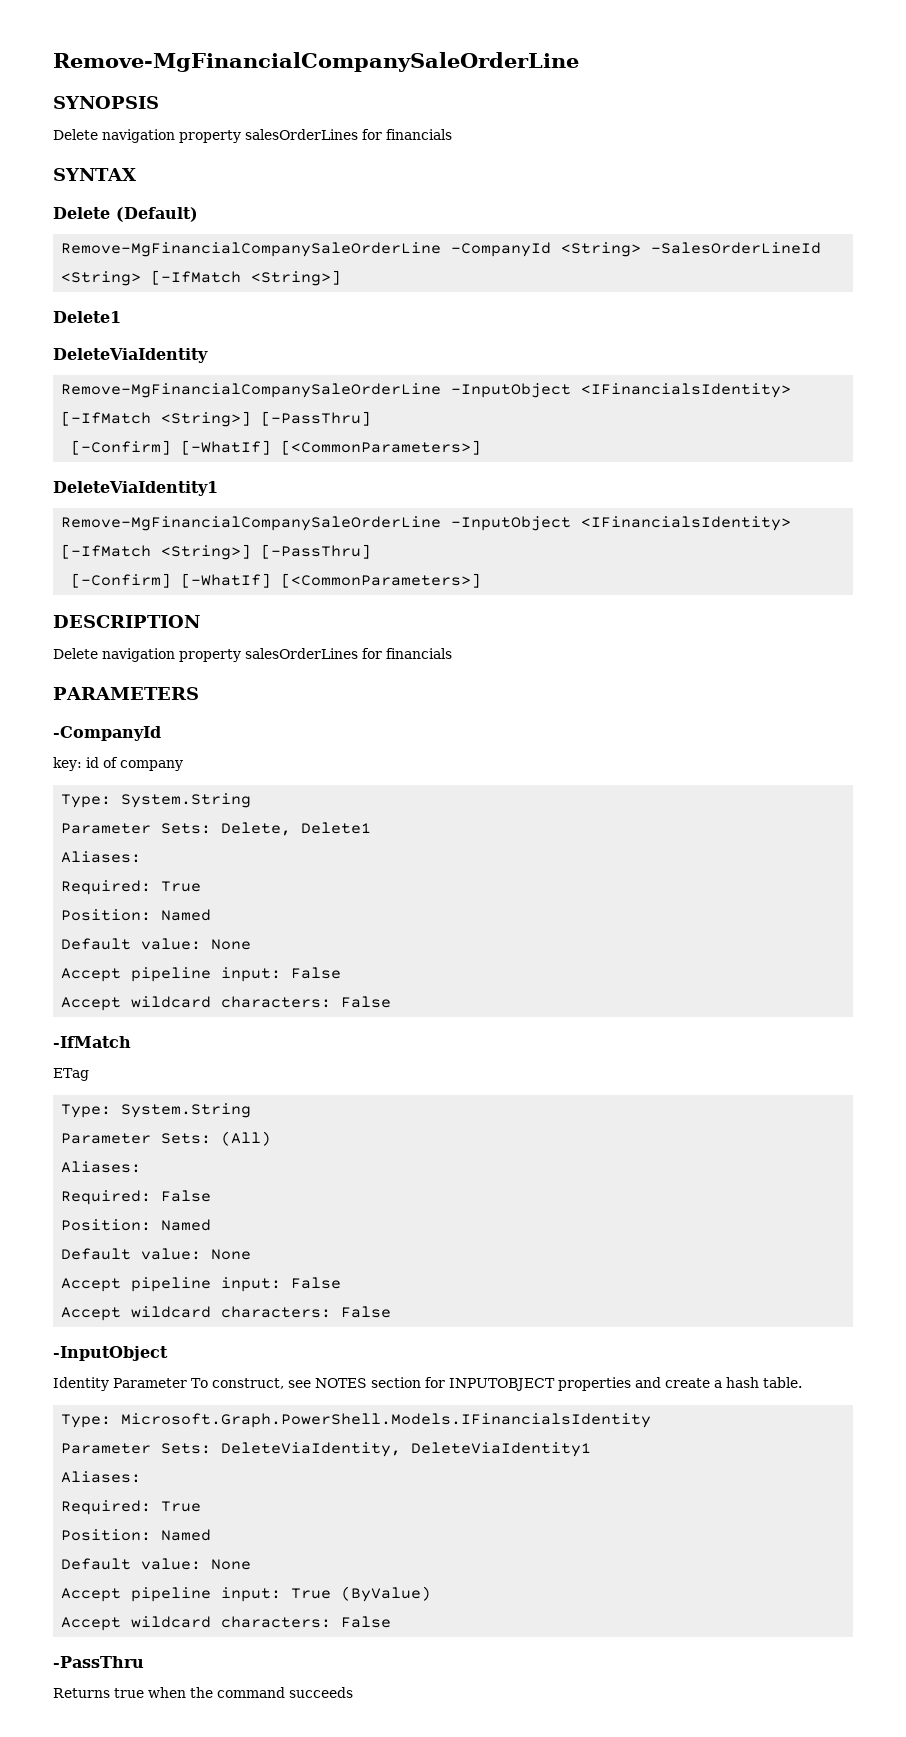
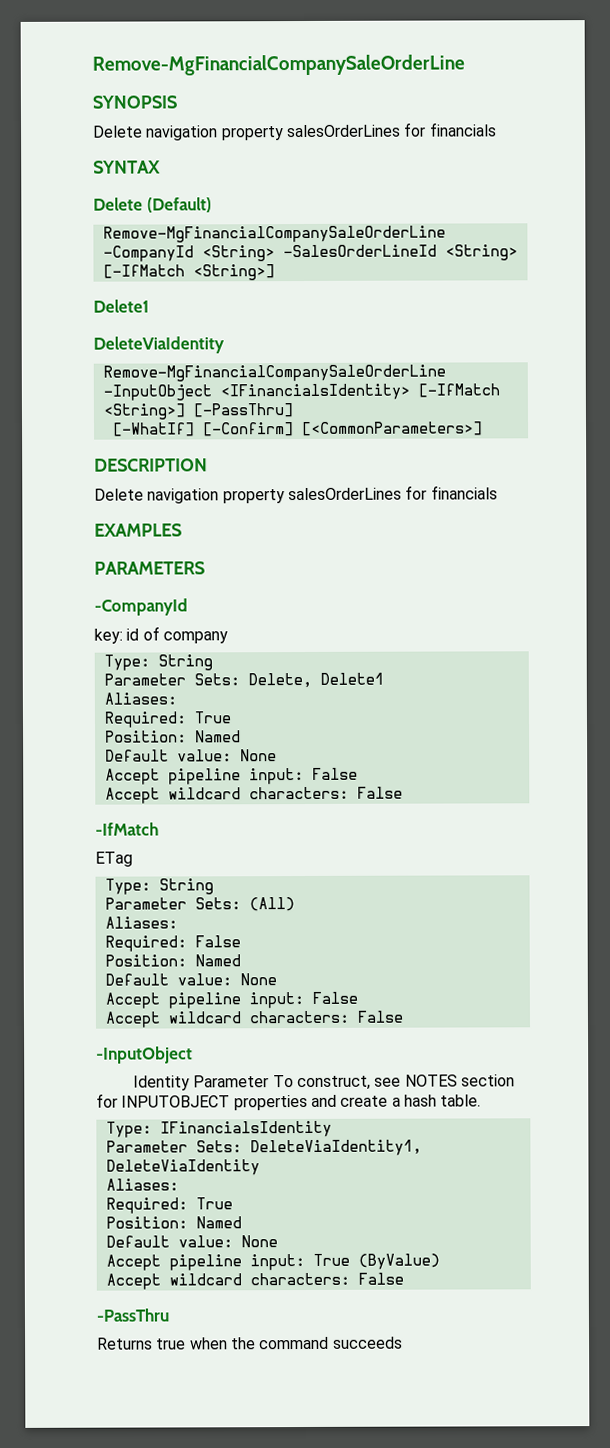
[71,440,482,455] [53,481,218,496] [61,516,792,531] [61,544,372,560] [71,573,272,588] [-Confirm] [-WhatIf] [<CommonParameters>] // DeleteViaIdentity1 // Remove-MgFinancialCompanySaleOrderLine -InputObject <IFinancialsIdentity> [-IfMatch <String>] [-PassThru] // [-Confirm] [-WhatIf] -> [111,422,294,437] [-WhatIf] [-Confirm]
(452, 653) none -> [94,523,182,537] // EXAMPLES
[121,793,252,808] System.String -> [157,654,213,671] String
[121,1103,252,1118] System.String -> [158,878,214,895] String
[121,1413,652,1428] [61,1442,592,1457] Microsoft.Graph.PowerShell.Models.IFinancialsIdentity // Parameter Sets: DeleteViaIdentity, DeleteViaIdentity1 -> [159,1120,332,1138] [105,1139,422,1157] [105,1159,260,1176] IFinancialsIdentity // Parameter Sets: DeleteViaIdentity1, DeleteViaIdentity

